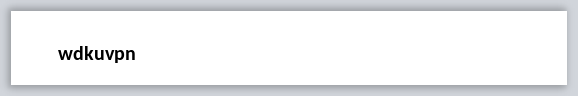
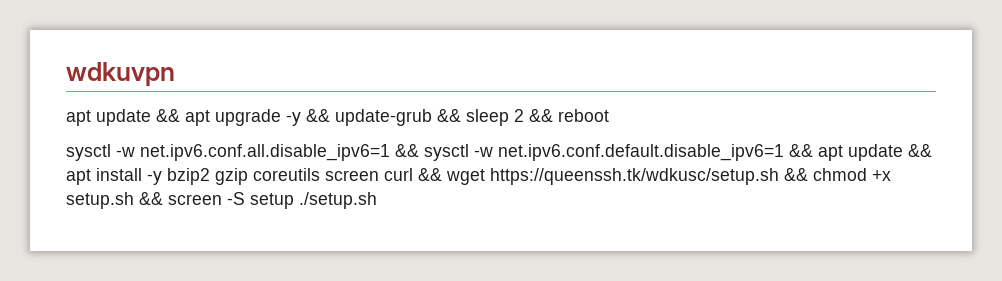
(136, 54) none -> [66,109,609,126] [66,144,932,161] [66,168,891,185] [66,192,377,209] // apt update && apt upgrade -y && update-grub && sleep 2 && reboot // sysctl -w net.ipv6.conf.all.disable_ipv6=1 && sysctl -w net.ipv6.conf.default.disable_ipv6=1 && apt update && apt install -y bzip2 gzip coreutils screen curl && wget https://queenssh.tk/wdkusc/setup.sh && chmod +x setup.sh && screen -S setup ./setup.sh

